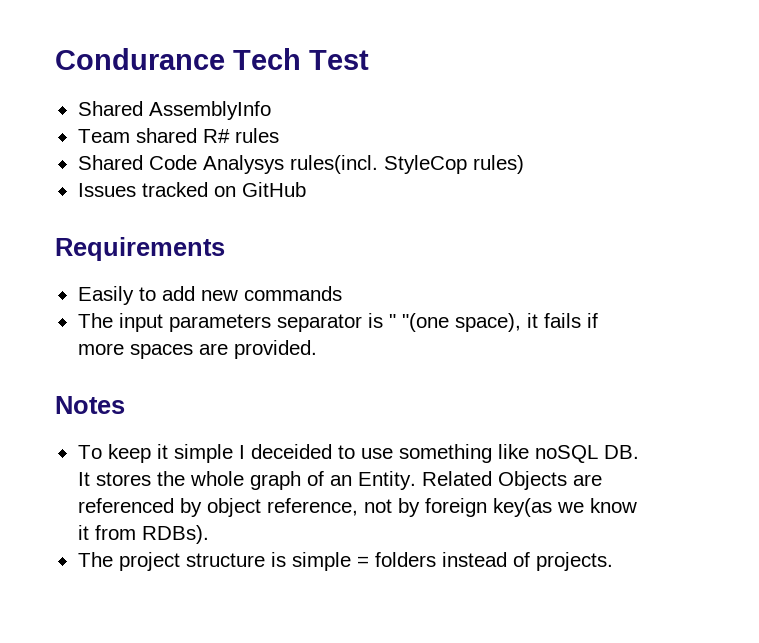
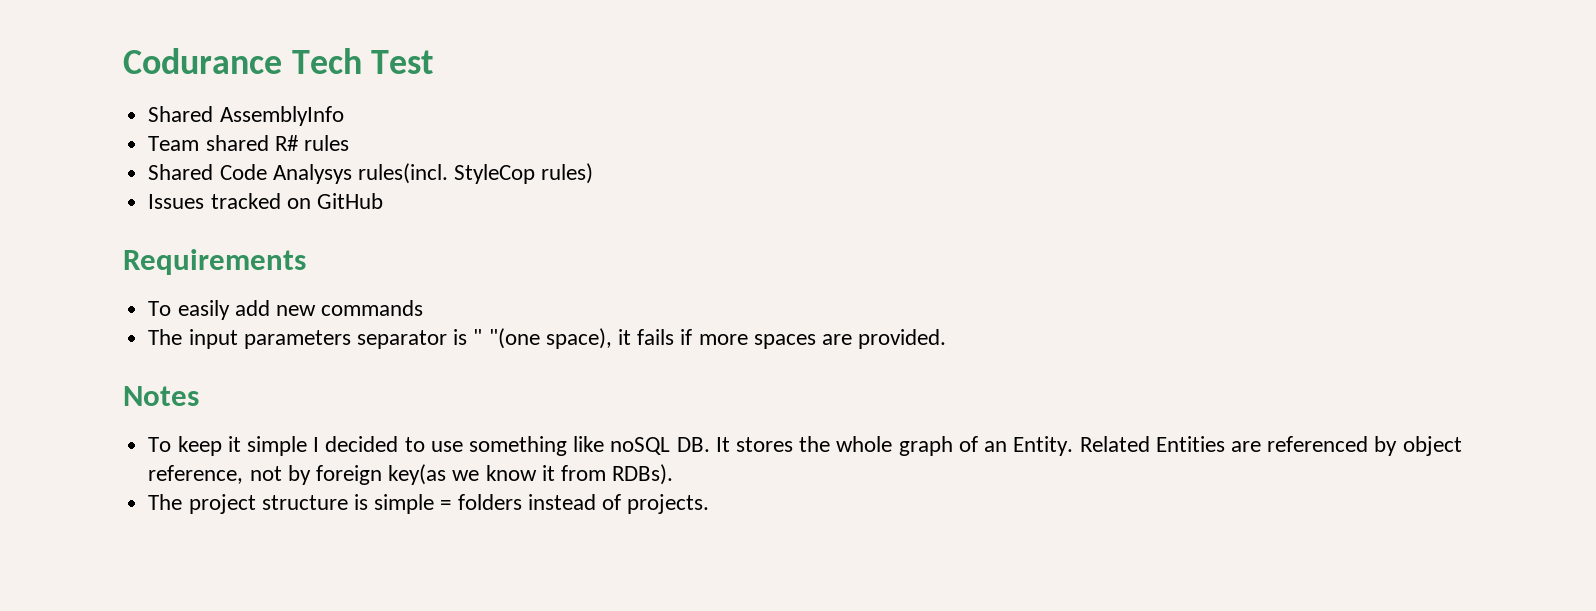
[55,48,225,70] Condurance -> [123,48,282,74] Codurance
[77,286,156,305] Easily to -> [148,300,230,320] To easily
[250,444,332,459] deceided -> [325,436,399,452] decided
[497,471,567,490] Objects -> [1155,436,1225,452] Entities

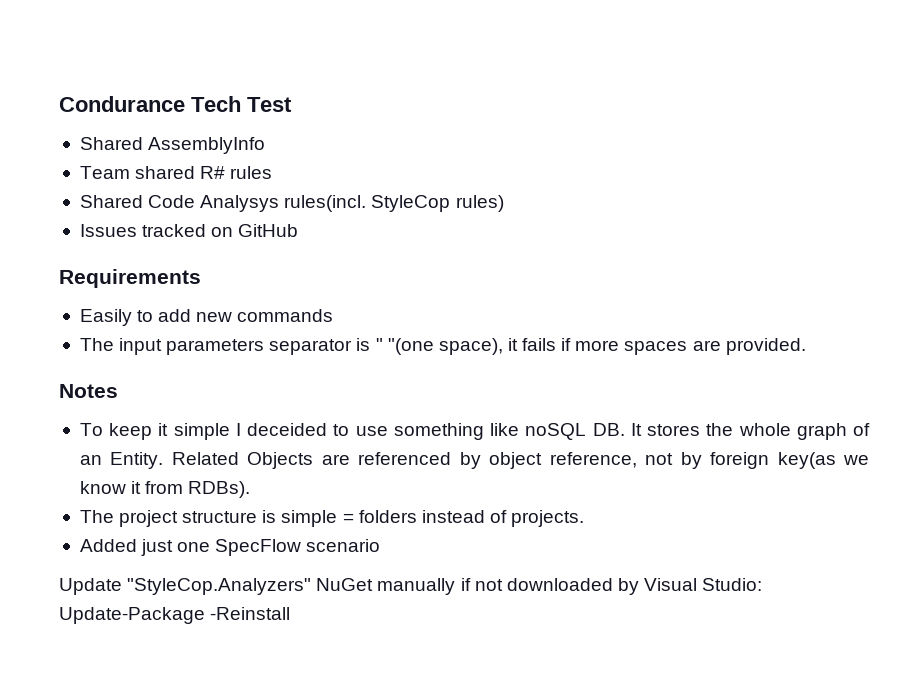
[123,48,282,74] Codurance -> [59,96,185,112] Condurance
[148,300,230,320] To easily -> [79,309,154,326] Easily to
[325,436,399,452] decided -> [247,423,328,436] deceided
[1155,436,1225,452] Entities -> [247,452,314,469] Objects
(710, 504) none -> [79,539,381,556] [59,578,763,595] [59,607,291,624] // Added just one SpecFlow scenario // Update "StyleCop.Analyzers" NuGet manually if not downloaded by Visual Studio: Update-Package -Reinstall

